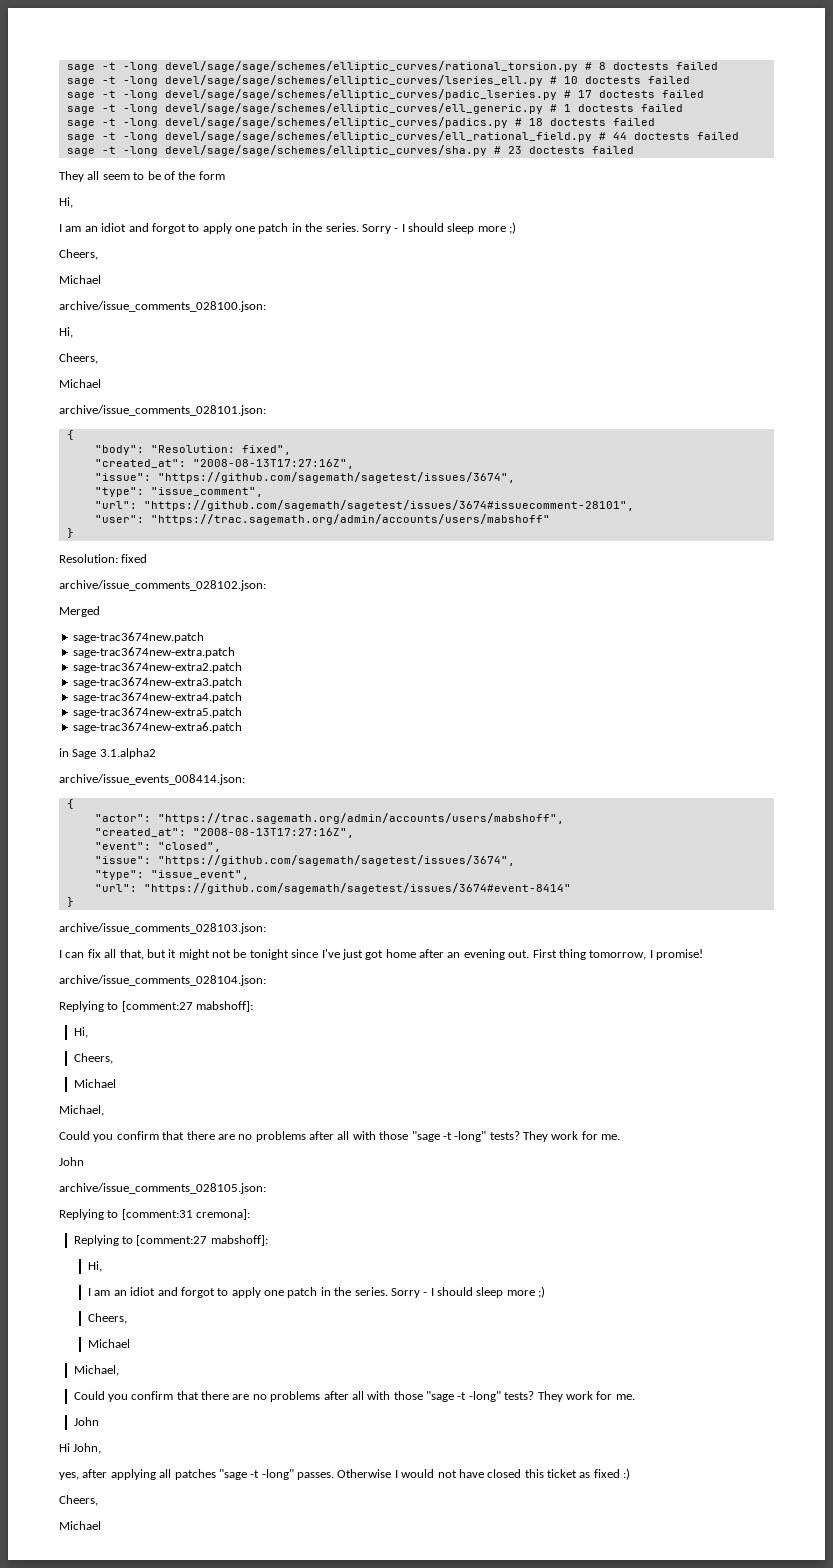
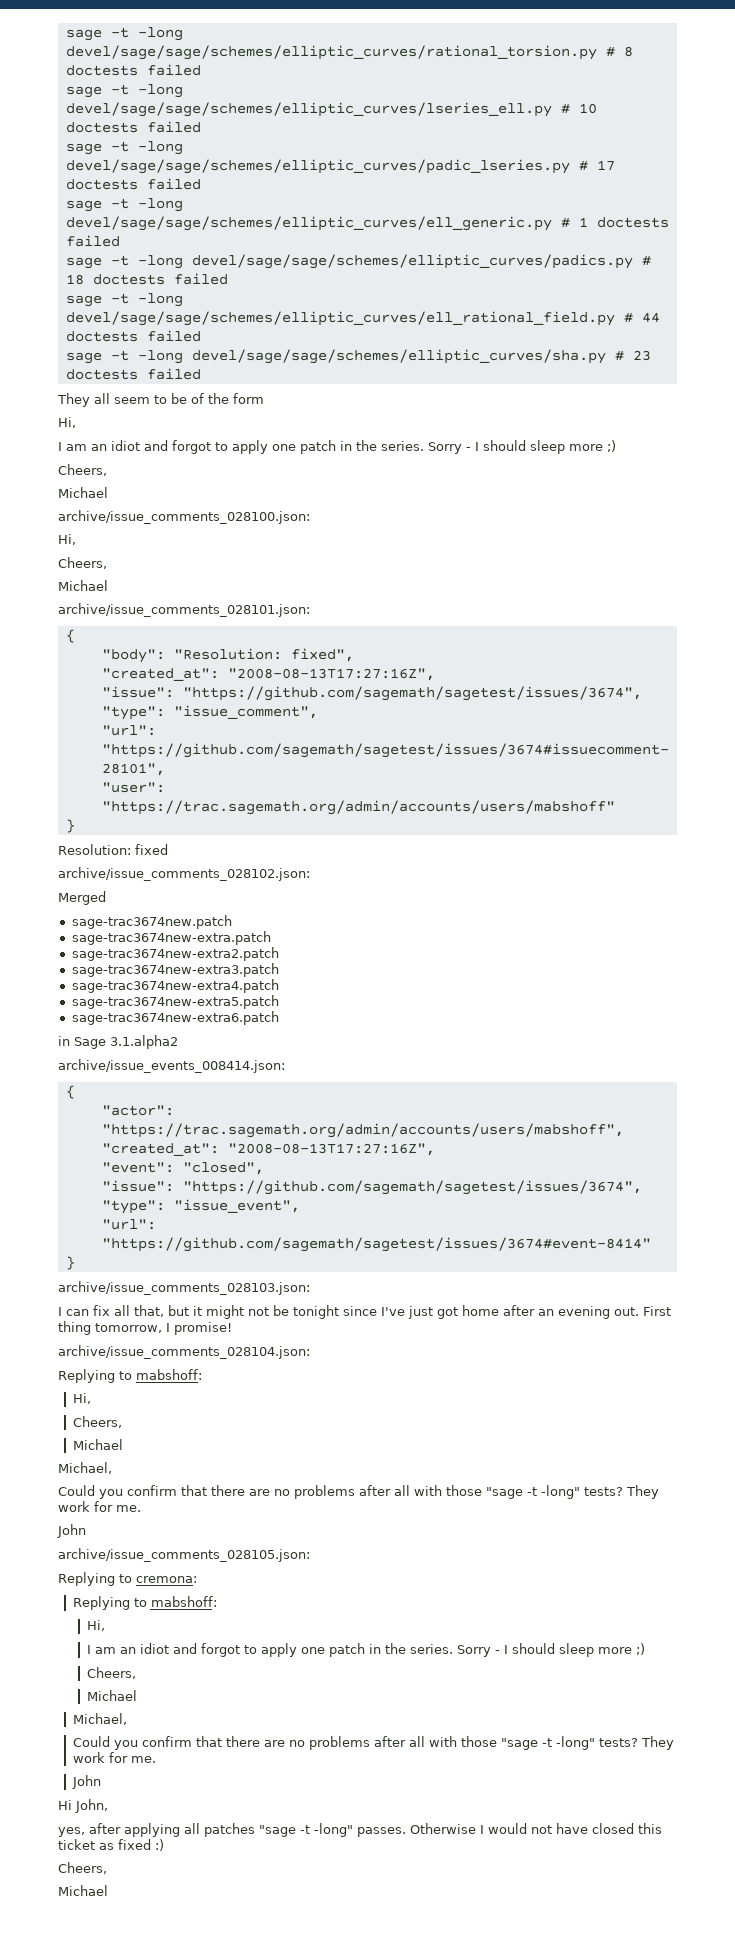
[121,1001,254,1012] [comment:27 mabshoff]: -> [136,1369,202,1380] mabshoff:
[121,1209,251,1220] [73,1235,268,1246] [comment:31 cremona]: // Replying to [comment:27 mabshoff]: -> [136,1576,197,1583] [72,1596,217,1610] cremona: // Replying to mabshoff:

